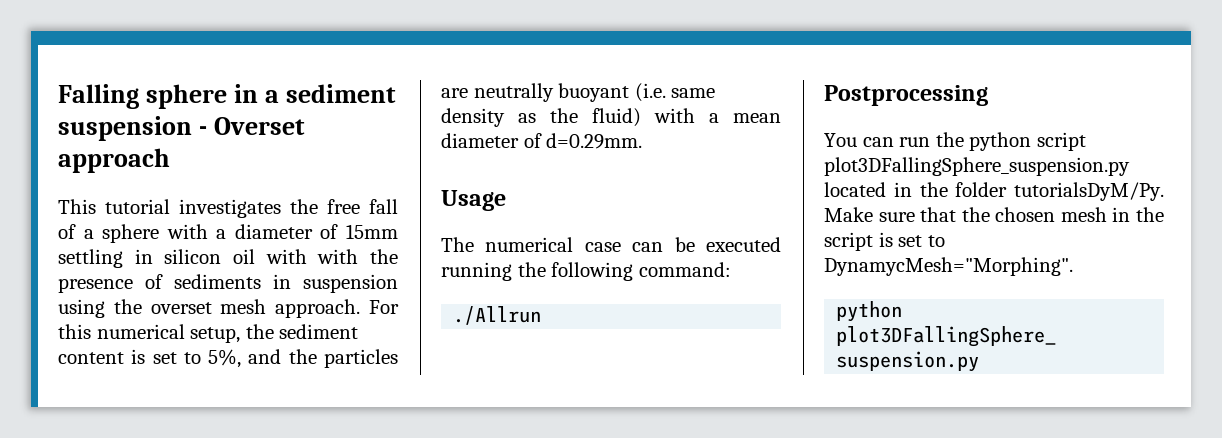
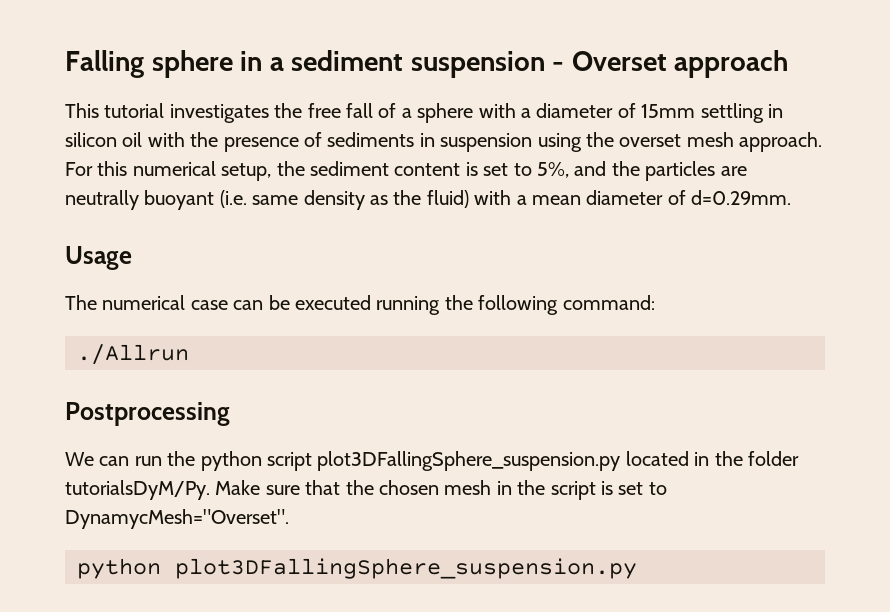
[317,249,359,264] with -> (185, 139) none
[824,133,857,147] You -> [65,452,94,466] We
[824,257,1073,276] DynamycMesh="Morphing". -> [65,509,289,529] DynamycMesh="Overset".

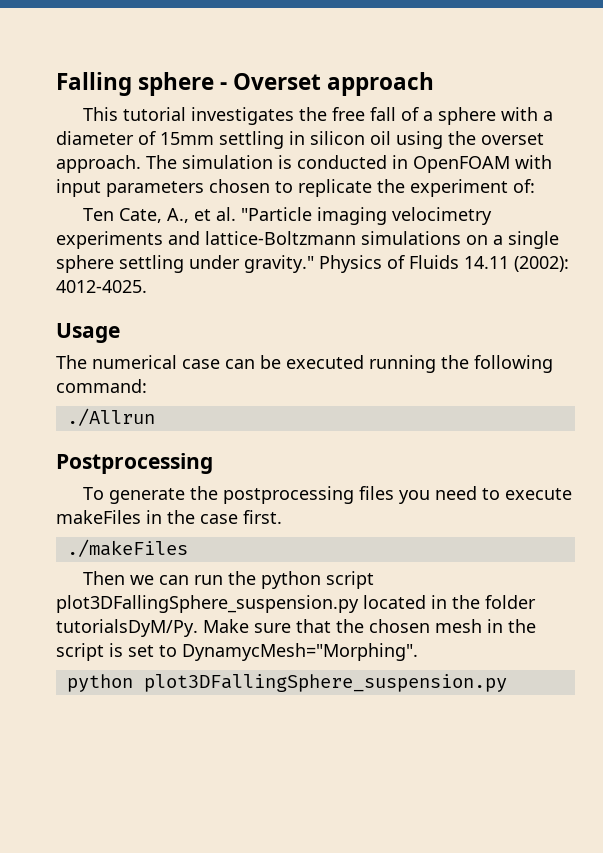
[240,50,545,78] in a sediment suspension -> (215, 84) none
[147,132,823,152] [65,161,747,181] [65,190,792,210] with the presence of sediments in suspension using the overset mesh approach. For this numerical setup, the sediment content is set to 5%, and the particles are neutrally buoyant (i.e. same density as the fluid) with a mean diameter of d=0.29mm. -> [396,131,544,149] [56,155,552,173] [56,179,535,197] [82,207,492,225] [56,231,559,249] [56,255,569,273] [56,280,147,293] using the overset approach. The simulation is conducted in OpenFOAM with input parameters chosen to replicate the experiment of: // Ten Cate, A., et al. "Particle imaging velocimetry experiments and lattice-Boltzmann simulations on a single sphere settling under gravity." Physics of Fluids 14.11 (2002): 4012-4025.
[65,452,94,466] We -> [82,486,572,504] [56,510,282,524] [66,539,188,557] [82,571,154,585] To generate the postprocessing files you need to execute makeFiles in the case first. // ./makeFiles // Then we
[65,509,289,529] DynamycMesh="Overset". -> [182,643,418,661] DynamycMesh="Morphing".

